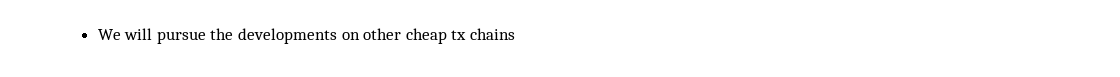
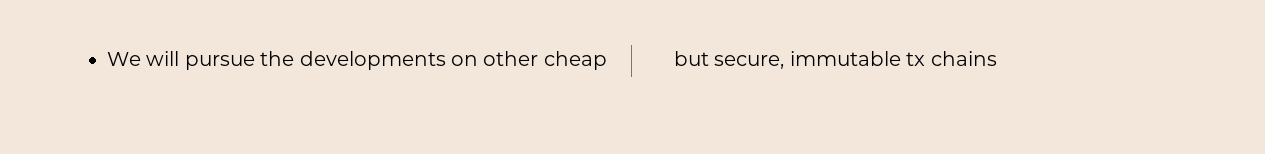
(447, 36) none -> [674,51,901,69] but secure, immutable

